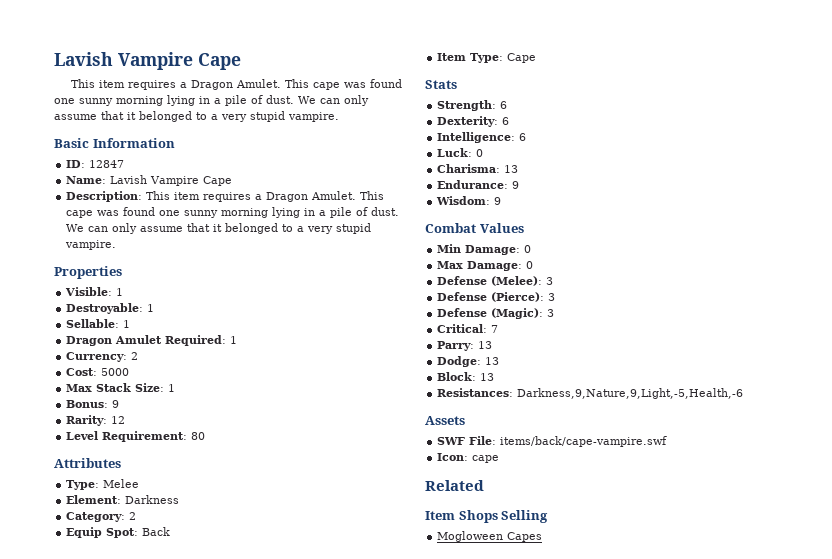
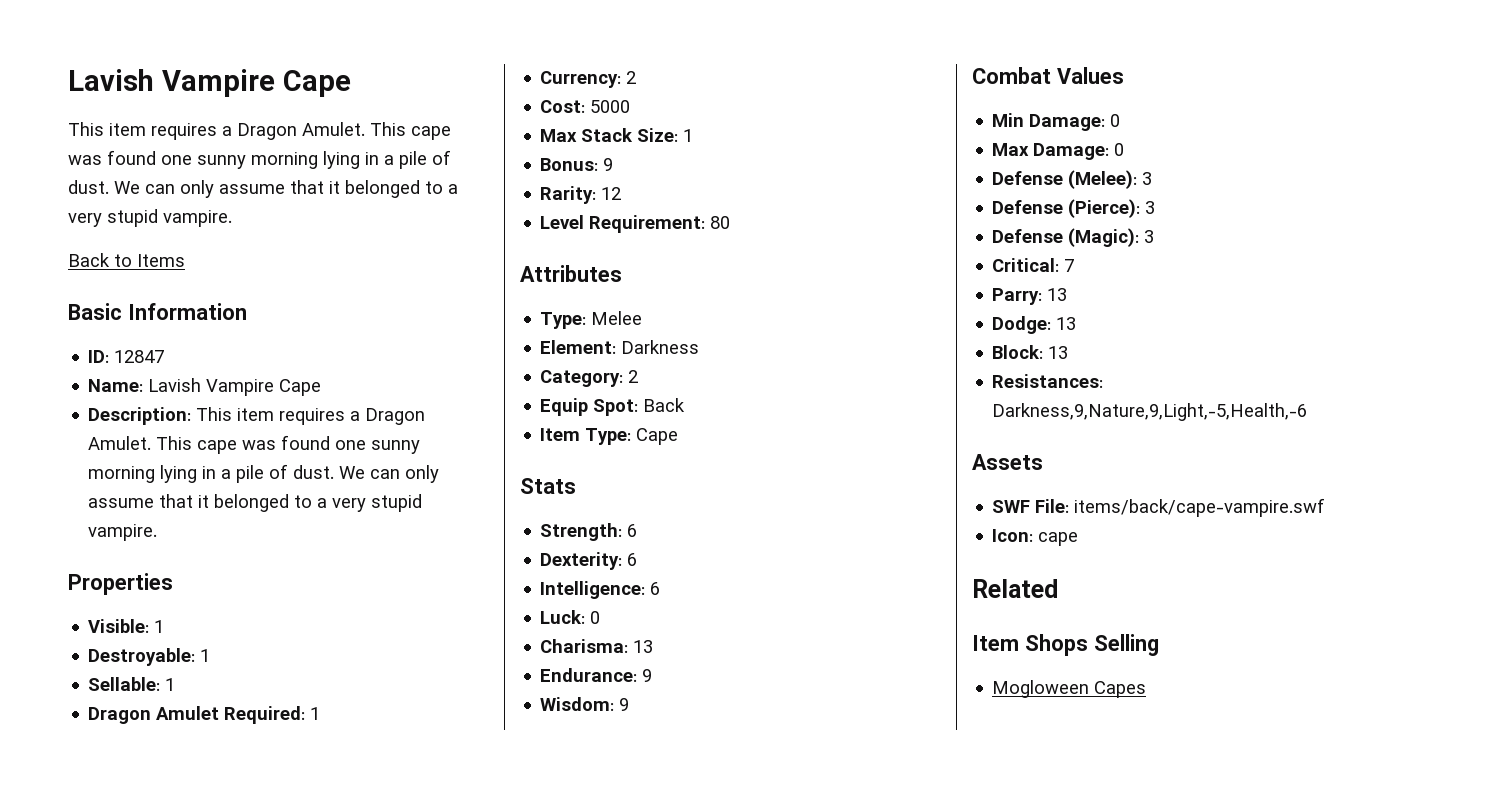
(339, 117) none -> [68,253,185,267] // Back to Items

